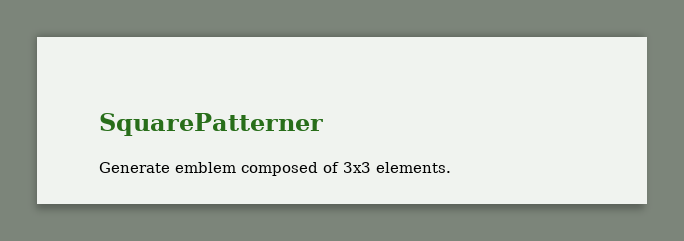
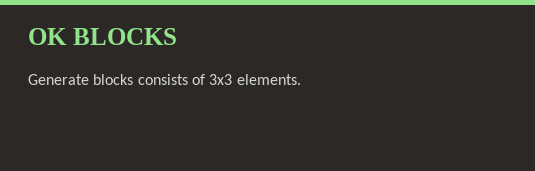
[99,113,323,136] SquarePatterner -> [28,28,177,45] OK BLOCKS
[175,162,318,176] emblem composed -> [93,74,188,85] blocks consists

